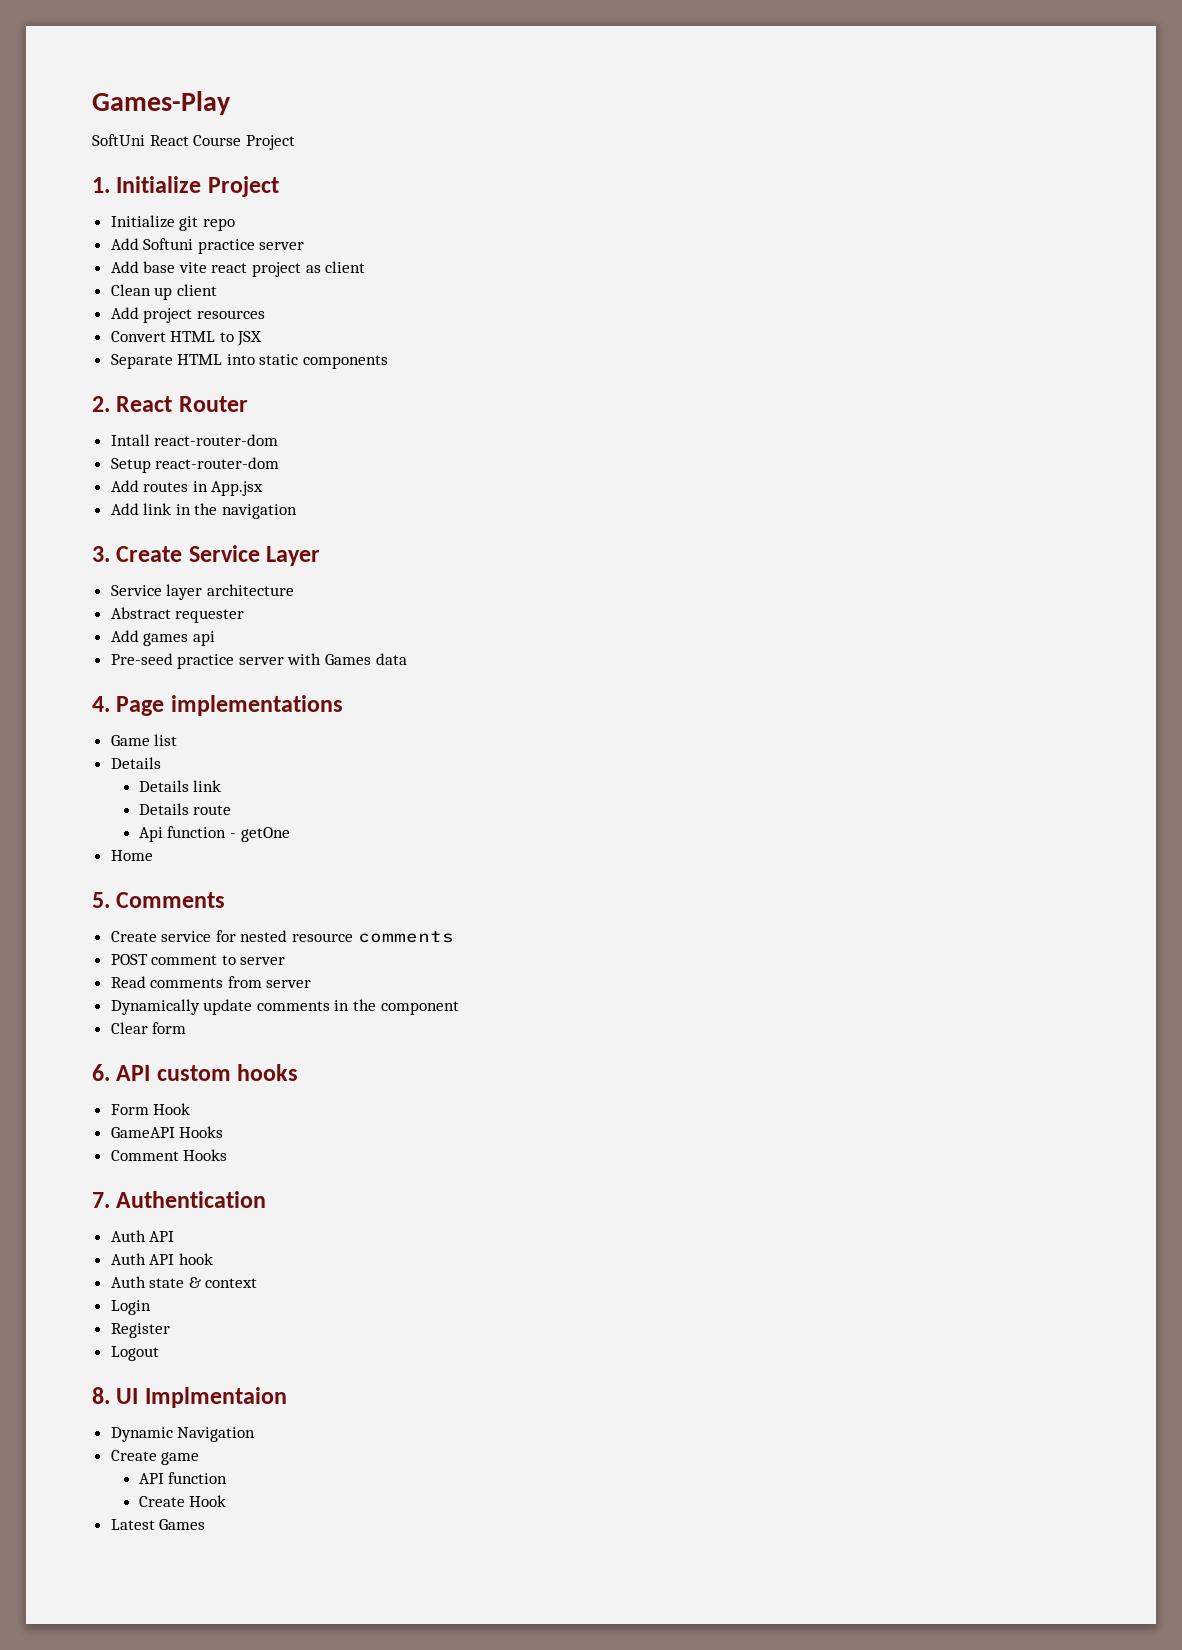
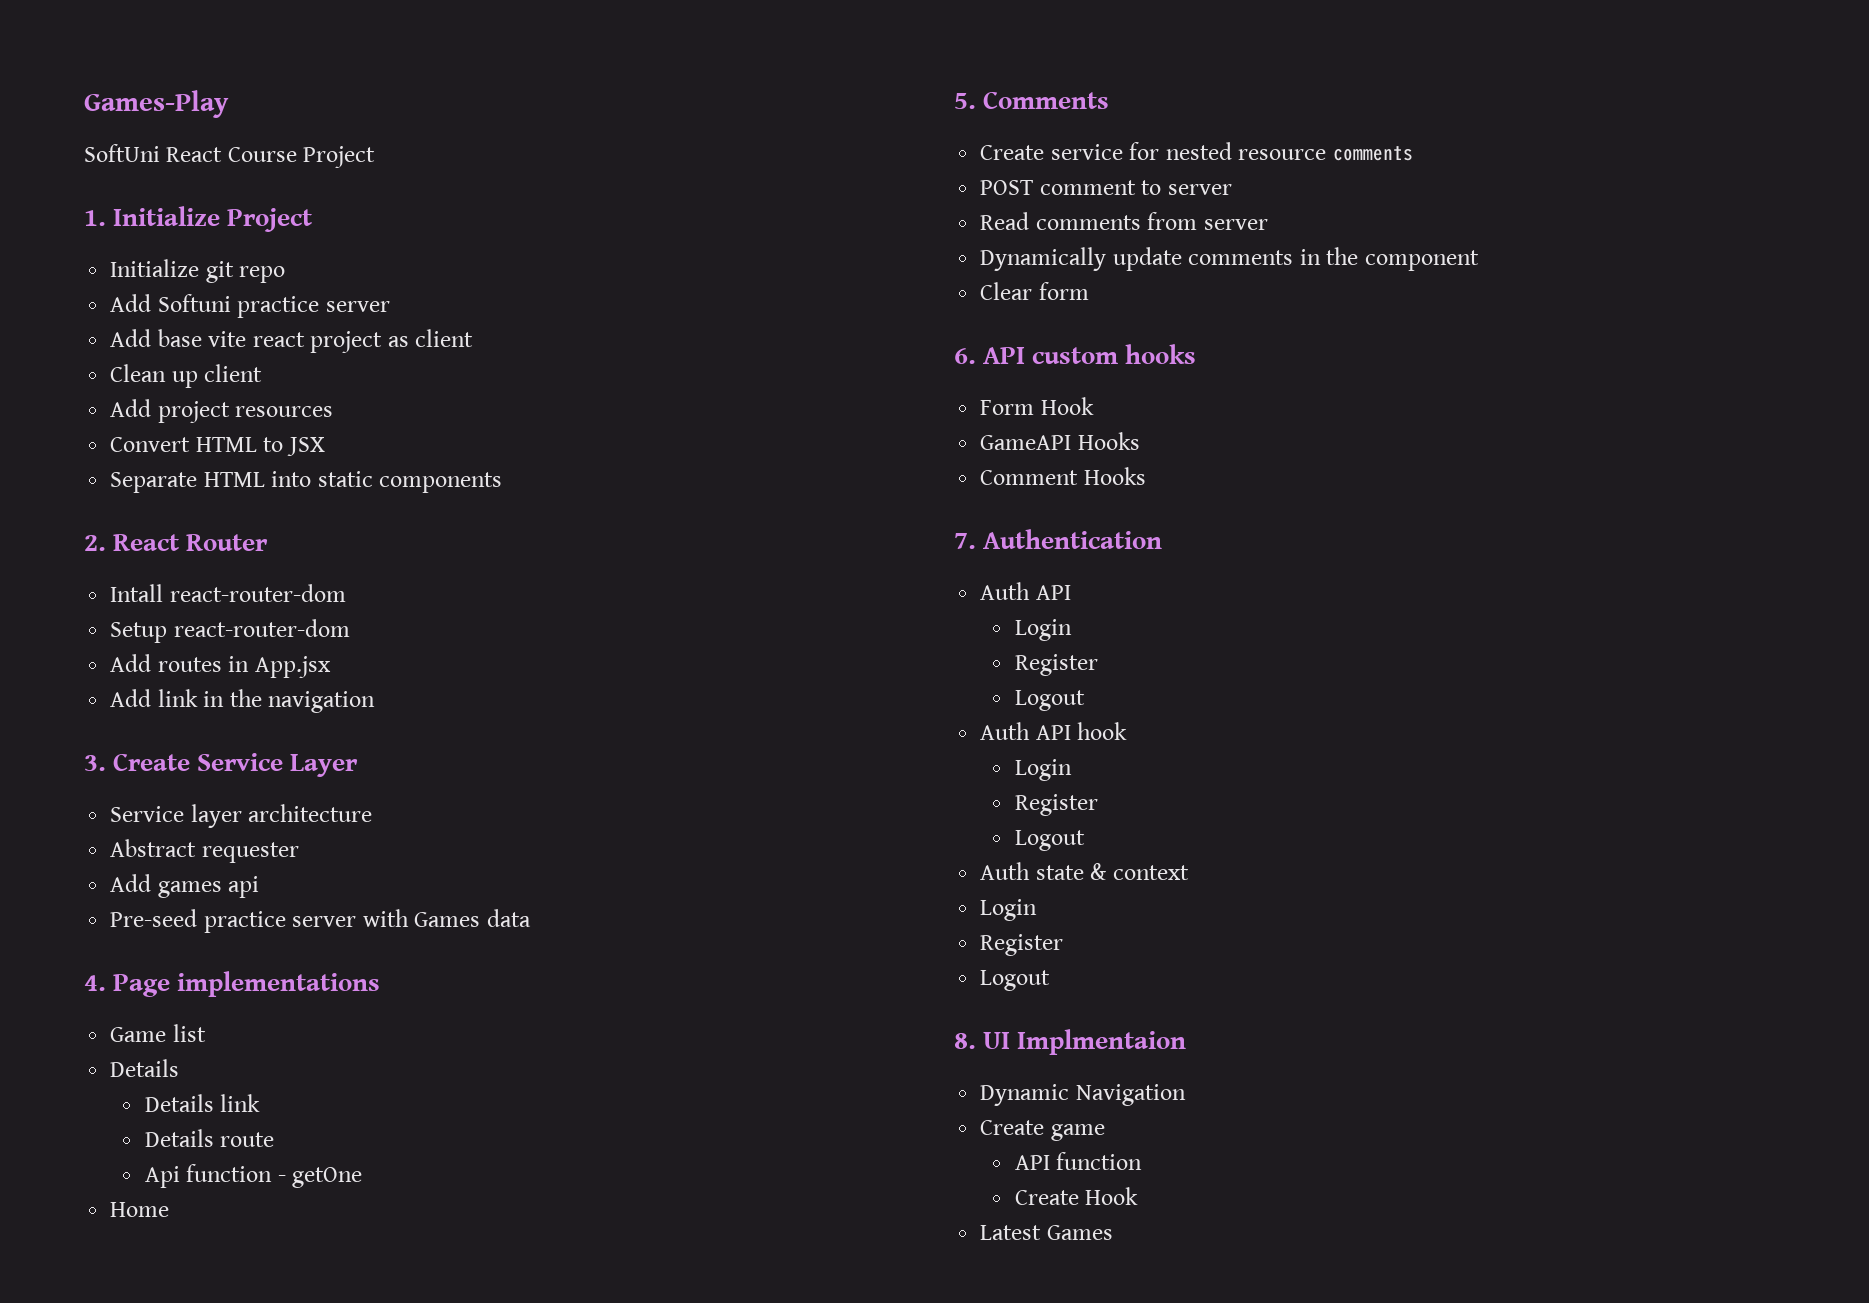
(175, 1236) none -> [1014,619,1072,641] [1014,654,1098,676] [1014,690,1085,711] // Login // Register // Logout
(213, 1259) none -> [1014,759,1072,781] [1014,794,1098,816] [1014,830,1085,851] // Login // Register // Logout

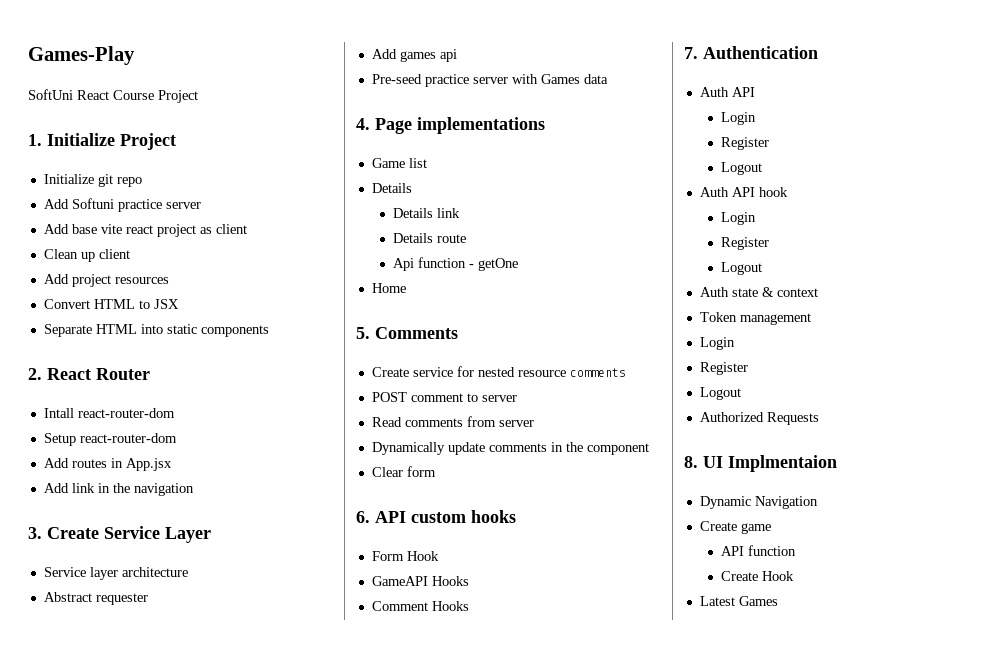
[980,899,1038,921] [980,934,1064,956] [980,970,1051,991] // Login // Register // Logout -> [699,312,811,325] [699,337,735,350] [699,362,748,375] [699,387,741,400] [699,412,819,425] // Token management // Login // Register // Logout // Authorized Requests

